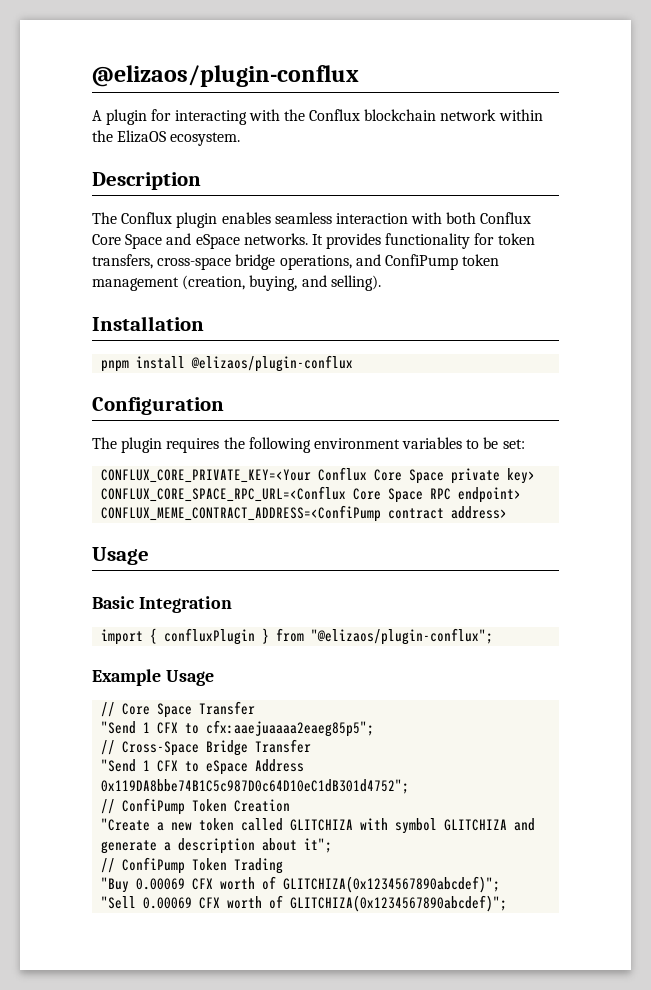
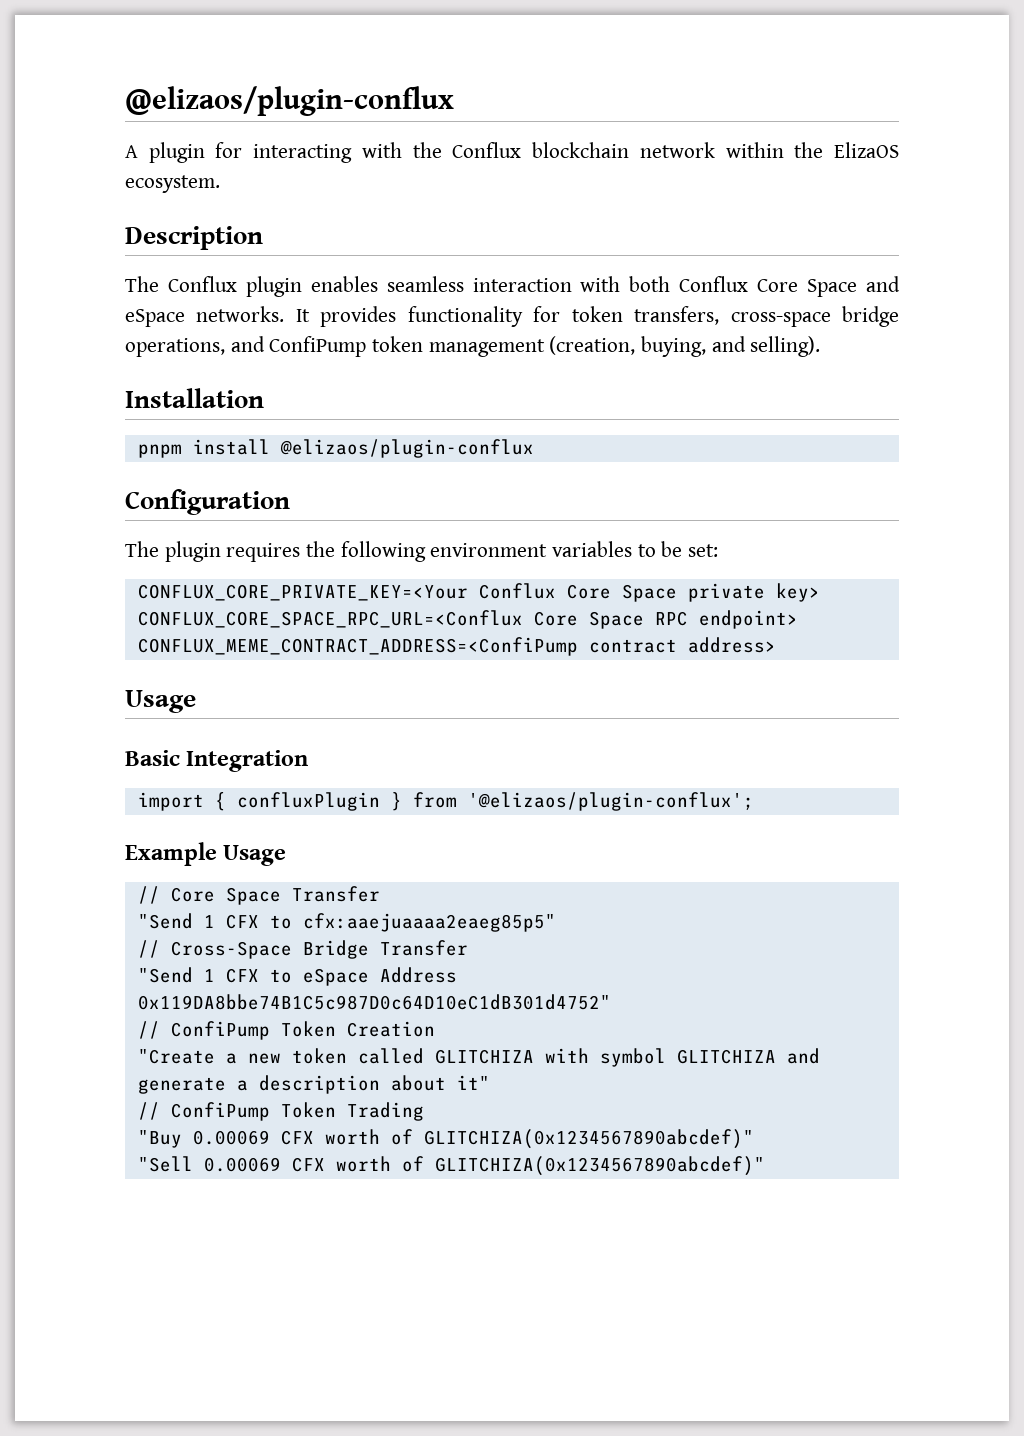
[311,628,494,645] "@elizaos/plugin-conflux"; -> [467,792,754,811] '@elizaos/plugin-conflux';
[206,720,375,737] cfx:aaejuaaaa2eaeg85p5"; -> [302,913,556,932] cfx:aaejuaaaa2eaeg85p5"
[101,779,410,794] 0x119DA8bbe74B1C5c987D0c64D10eC1dB301d4752"; -> [137,994,611,1010] 0x119DA8bbe74B1C5c987D0c64D10eC1dB301d4752"
[304,838,333,853] it"; -> [456,1075,490,1090] it"
[283,876,501,893] GLITCHIZA(0x1234567890abcdef)"; -> [423,1129,754,1149] GLITCHIZA(0x1234567890abcdef)"
[290,895,508,912] GLITCHIZA(0x1234567890abcdef)"; -> [434,1156,765,1176] GLITCHIZA(0x1234567890abcdef)"

